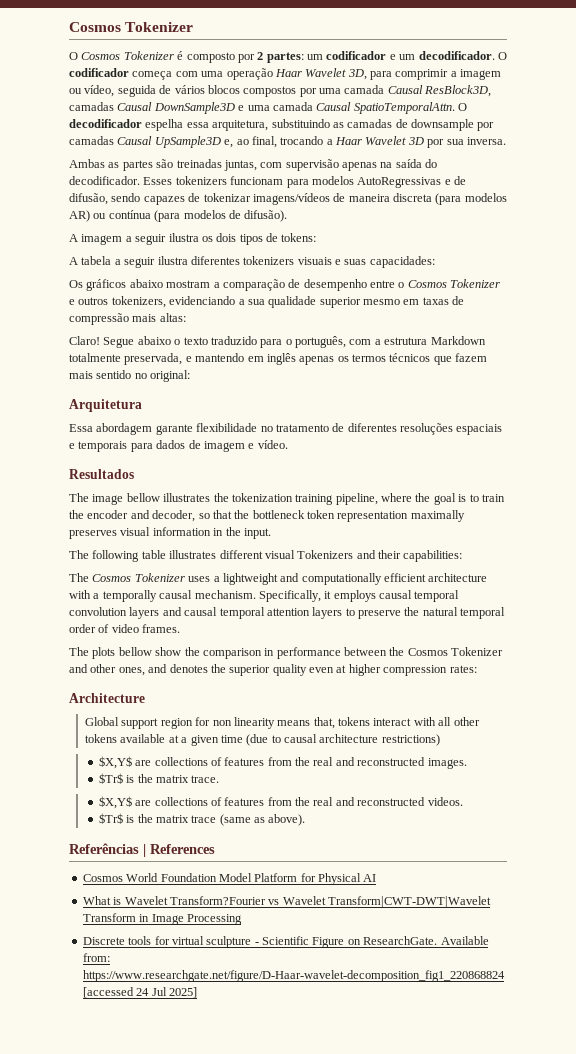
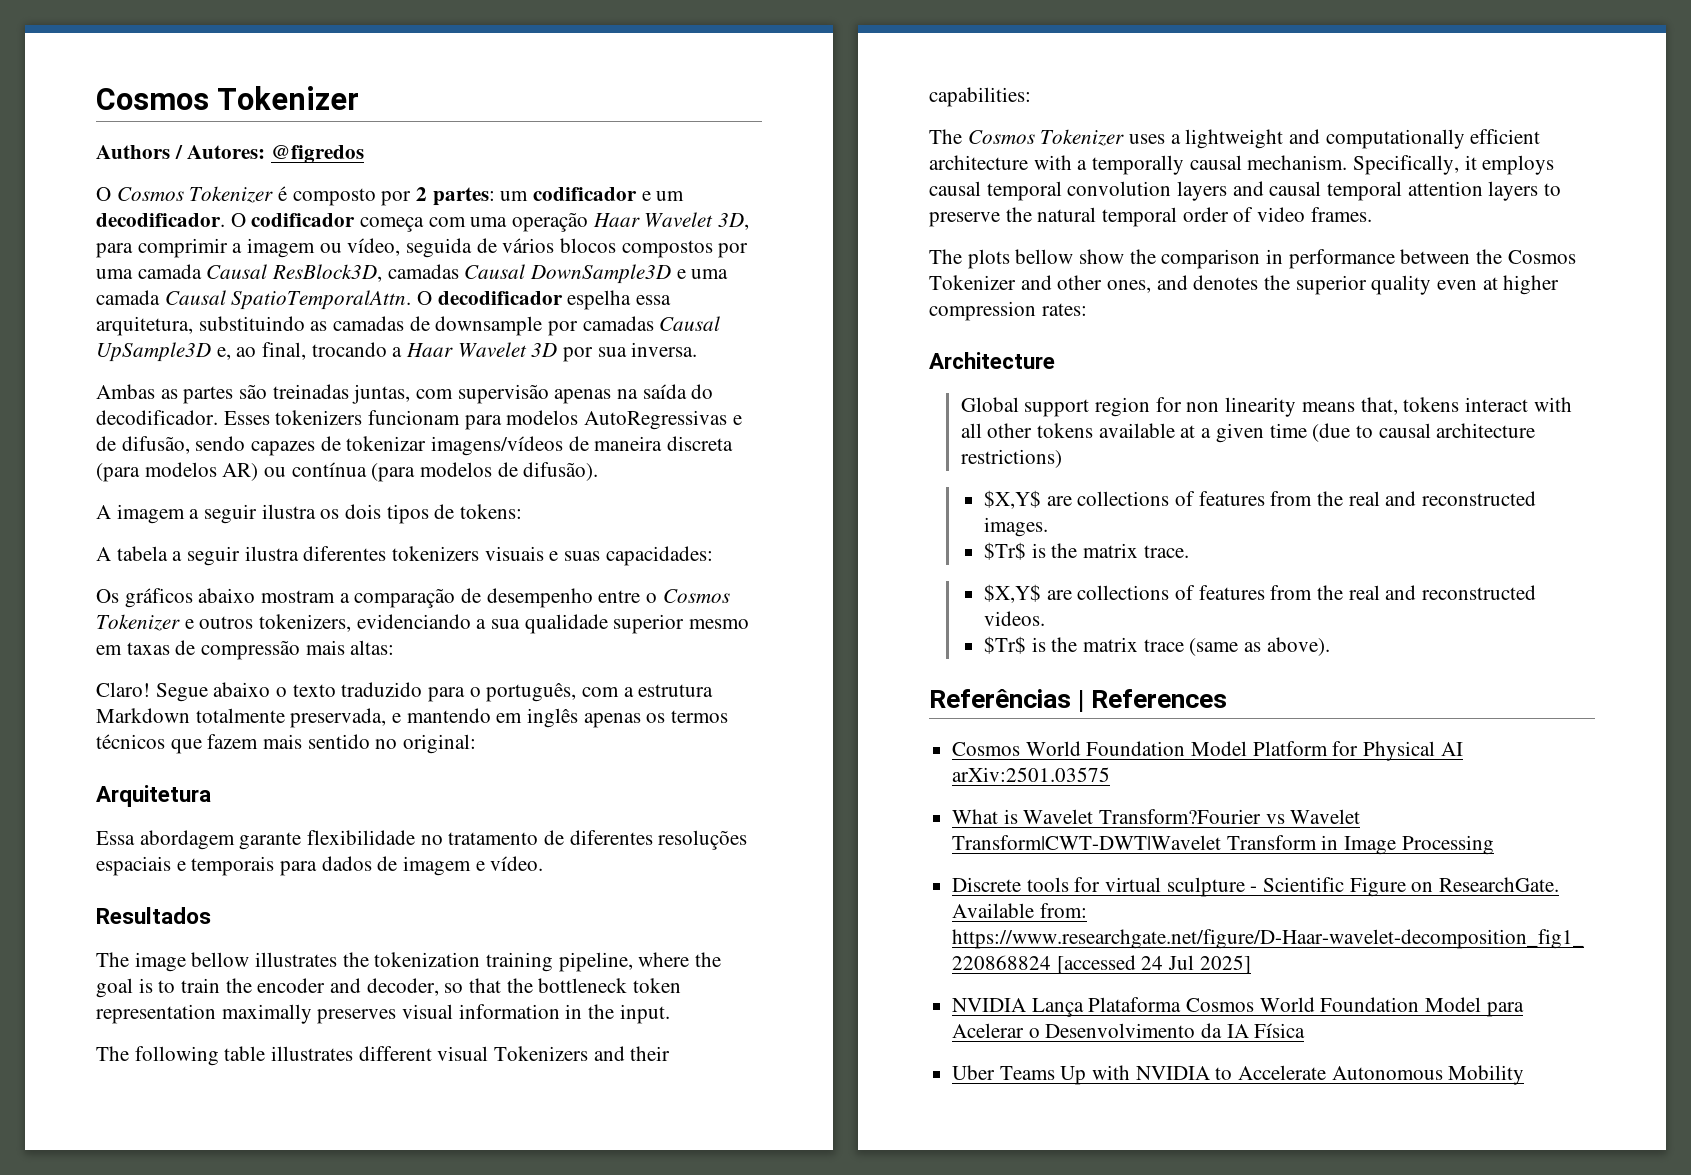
[69,22,194,32] Cosmos Tokenizer -> [96,86,360,110] [96,145,365,163] Cosmos Tokenizer // Authors / Autores: @figredos
(377, 878) none -> [952,767,1111,782] arXiv:2501.03575
(197, 992) none -> [952,997,1524,1017] [952,1023,1306,1038] [952,1065,1525,1085] // NVIDIA Lança Plataforma Cosmos World Foundation Model para Acelerar o Desenvolvimento da IA Física // Uber Teams Up with NVIDIA to Accelerate Autonomous Mobility

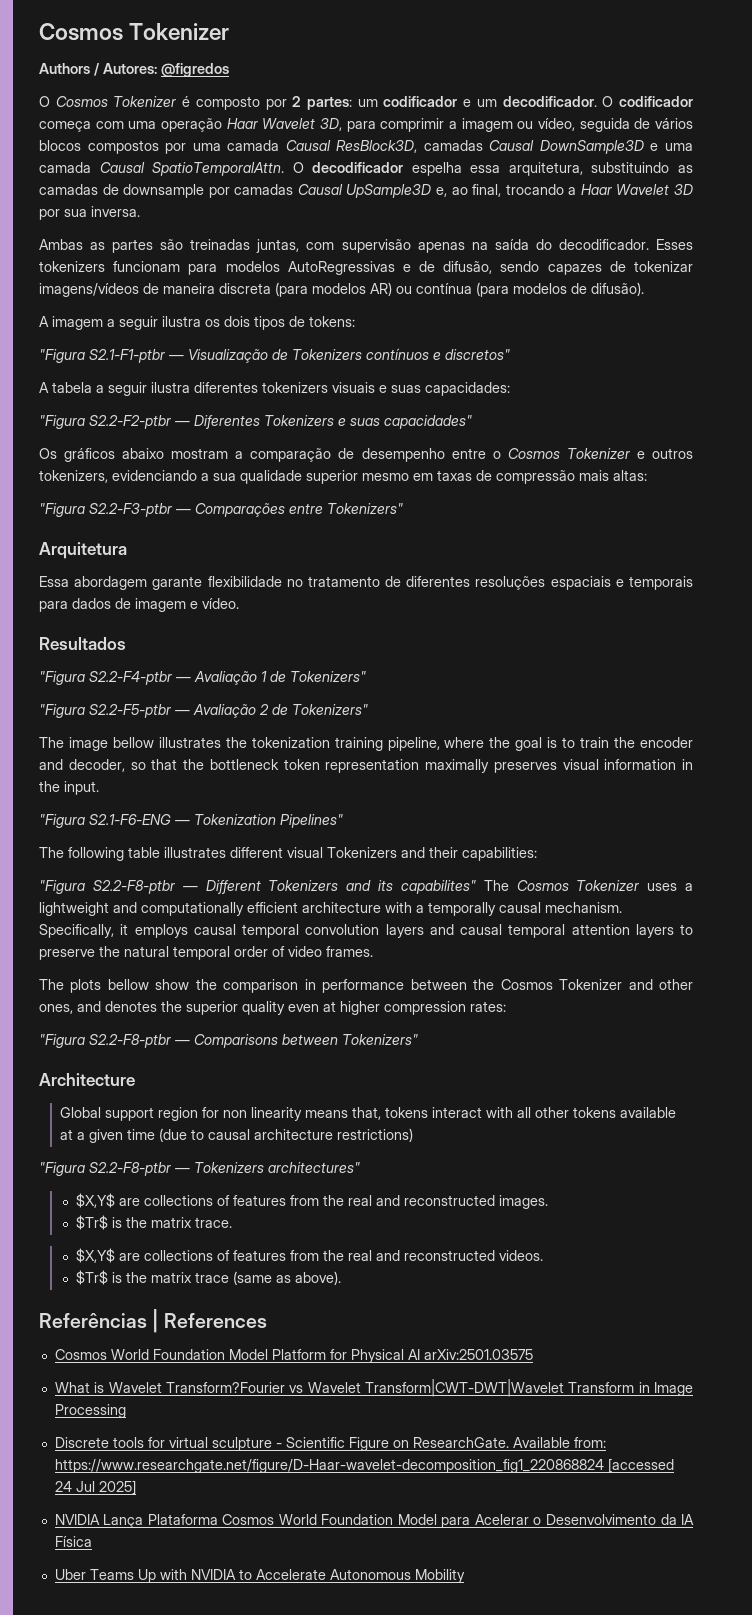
(523, 511) none -> [39,348,510,363] // "Figura S2.1-F1-ptbr — Visualização de Tokenizers contínuos e discretos"
(713, 556) none -> [39,415,472,429] // "Figura S2.2-F2-ptbr — Diferentes Tokenizers e suas capacidades"
[96,682,714,702] [96,708,729,728] [96,734,477,754] Claro! Segue abaixo o texto traduzido para o português, com a estrutura Markdown totalmente preservada, e mantendo em inglês apenas os termos técnicos que fazem mais sentido no original: -> [39,503,403,517] "Figura S2.2-F3-ptbr — Comparações entre Tokenizers"
(211, 915) none -> [39,671,366,685] [39,704,368,718] // "Figura S2.2-F4-ptbr — Avaliação 1 de Tokenizers" // "Figura S2.2-F5-ptbr — Avaliação 2 de Tokenizers"
(670, 1014) none -> [39,814,343,828] // "Figura S2.1-F6-ENG — Tokenization Pipelines"
(1031, 97) none -> [39,880,476,894] "Figura S2.2-F8-ptbr — Different Tokenizers and its capabilites"
(1087, 309) none -> [39,1034,418,1048] // "Figura S2.2-F8-ptbr — Comparisons between Tokenizers"
(1062, 458) none -> [39,1162,360,1176] // "Figura S2.2-F8-ptbr — Tokenizers architectures"

